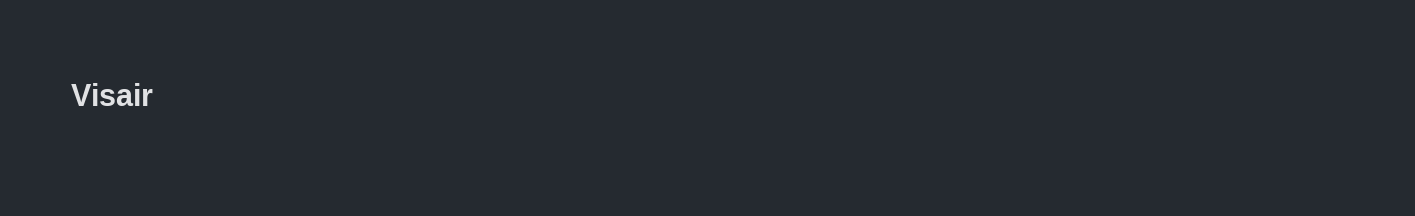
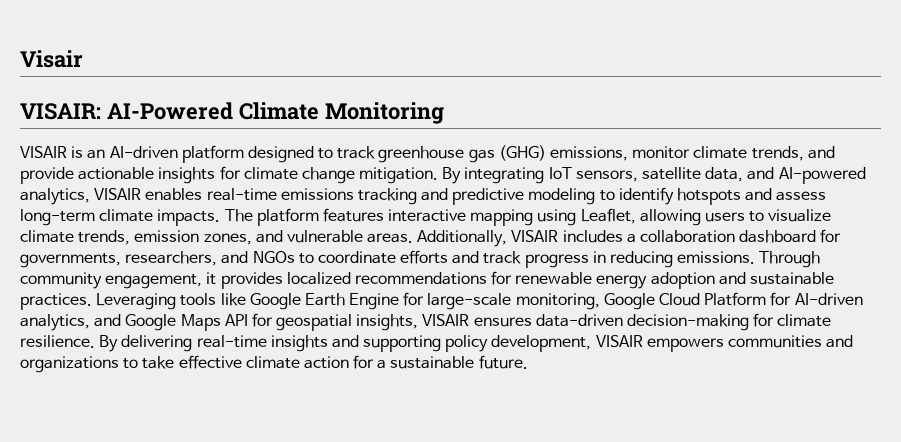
(153, 94) none -> [20,102,444,124] [20,145,835,163] [20,166,866,184] [20,187,827,205] [20,208,832,226] [20,229,842,247] [20,250,821,268] [20,271,835,289] [20,292,863,310] [20,313,832,331] [20,335,854,352] [20,355,528,373] // VISAIR: AI-Powered Climate Monitoring // VISAIR is an AI-driven platform designed to track greenhouse gas (GHG) emissions, monitor climate trends, and provide actionable insights for climate change mitigation. By integrating IoT sensors, satellite data, and AI-powered analytics, VISAIR enables real-time emissions tracking and predictive modeling to identify hotspots and assess long-term climate impacts. The platform features interactive mapping using Leaflet, allowing users to visualize climate trends, emission zones, and vulnerable areas. Additionally, VISAIR includes a collaboration dashboard for governments, researchers, and NGOs to coordinate efforts and track progress in reducing emissions. Through community engagement, it provides localized recommendations for renewable energy adoption and sustainable practices. Leveraging tools like Google Earth Engine for large-scale monitoring, Google Cloud Platform for AI-driven analytics, and Google Maps API for geospatial insights, VISAIR ensures data-driven decision-making for climate resilience. By delivering real-time insights and supporting policy development, VISAIR empowers communities and organizations to take effective climate action for a sustainable future.

